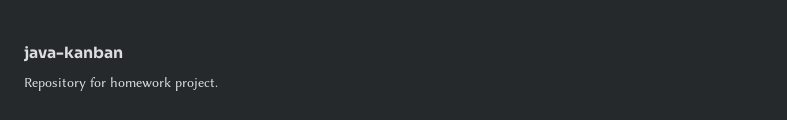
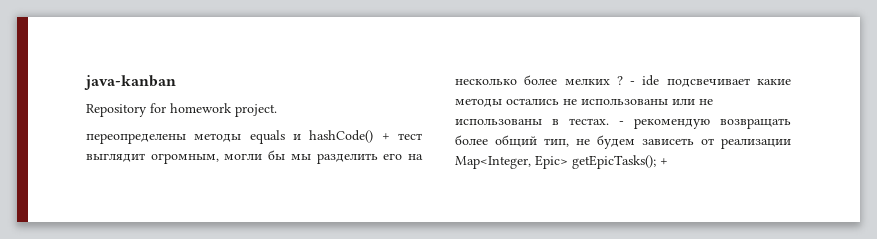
(218, 84) none -> [86,130,422,144] [86,150,424,164] [455,75,791,87] [455,98,713,107] [455,118,791,129] [455,135,791,149] [455,155,668,169] // переопределены методы equals и hashCode() + тест выглядит огромным, могли бы мы разделить его на несколько более мелких ? - ide подсвечивает какие методы остались не использованы или не использованы в тестах. - рекомендую возвращать более общий тип, не будем зависеть от реализации Map<Integer, Epic> getEpicTasks(); +

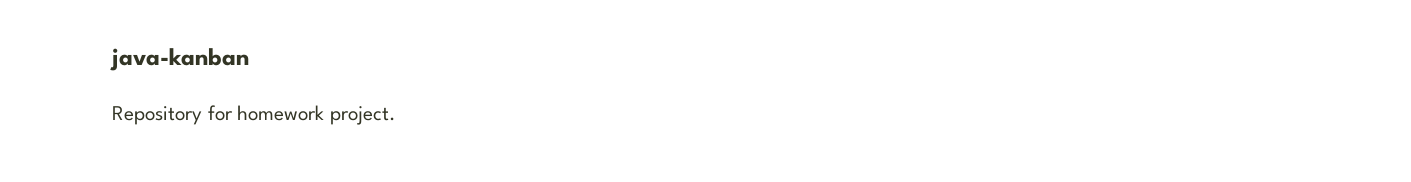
[86,130,422,144] [86,150,424,164] [455,75,791,87] [455,98,713,107] [455,118,791,129] [455,135,791,149] [455,155,668,169] // переопределены методы equals и hashCode() + тест выглядит огромным, могли бы мы разделить его на несколько более мелких ? - ide подсвечивает какие методы остались не использованы или не использованы в тестах. - рекомендую возвращать более общий тип, не будем зависеть от реализации Map<Integer, Epic> getEpicTasks(); + -> (397, 115) none

